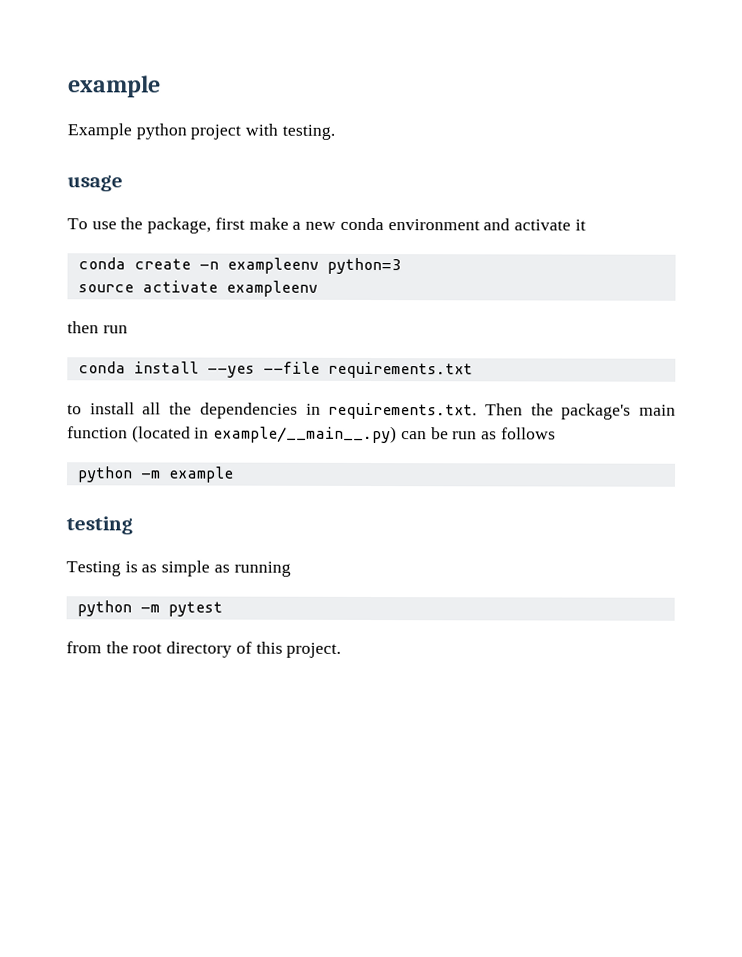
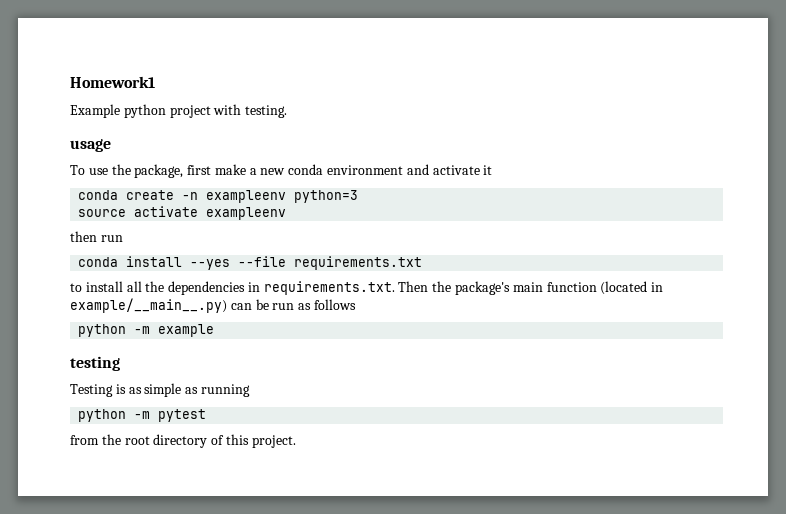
[67,75,161,98] example -> [70,76,155,88] Homework1

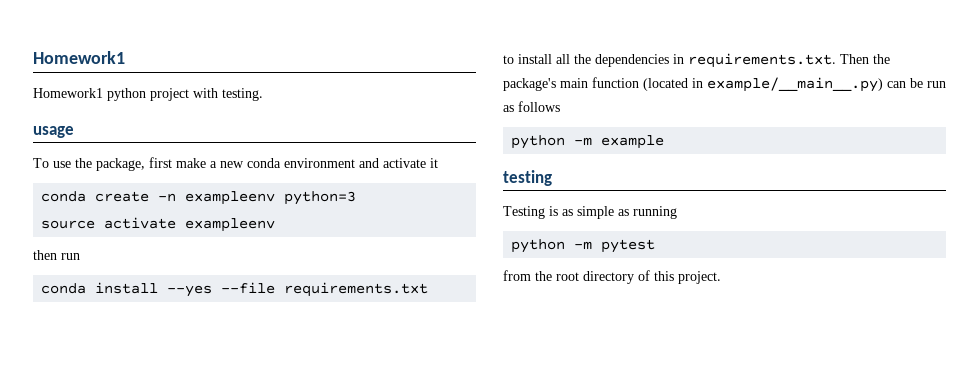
[70,104,120,118] Example -> [33,88,103,98] Homework1

